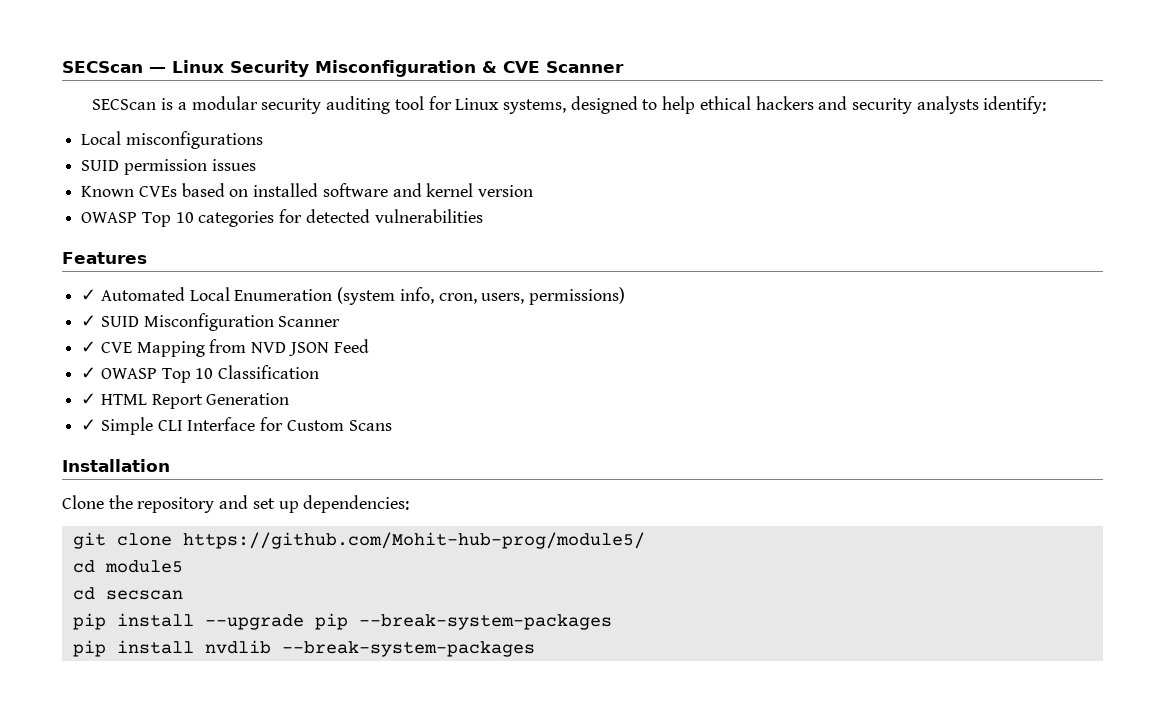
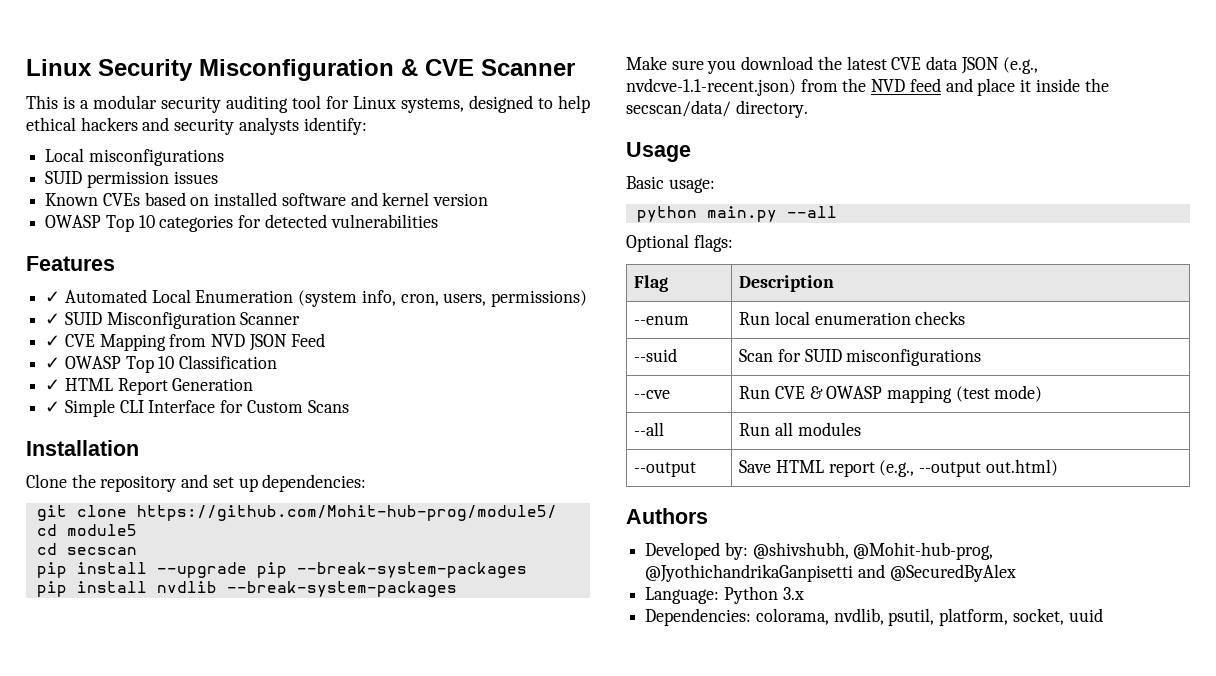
[62,61,166,73] SECScan — -> (26, 67) none
[92,99,157,110] SECScan -> [26,95,58,109] This
(535, 649) none -> [626,56,1038,74] [626,78,1109,96] [626,100,808,118] [626,142,691,162] [626,176,715,193] [636,206,837,222] [626,234,733,252] [634,275,669,292] [739,275,835,292] [634,315,690,325] [739,311,966,325] [634,348,678,362] [739,349,982,366] [634,390,671,399] [739,385,1043,403] [634,422,665,436] [739,422,861,436] [634,462,697,477] [739,459,1058,477] [626,508,708,524] [645,542,994,560] [645,564,1016,582] [645,586,804,604] [645,608,1103,626] // Make sure you download the latest CVE data JSON (e.g., nvdcve-1.1-recent.json) from the NVD feed and place it inside the secscan/data/ directory. // Usage // Basic usage: // python main.py --all // Optional flags: // Flag | Description // --enum | Run local enumeration checks // --suid | Scan for SUID misconfigurations // --cve | Run CVE & OWASP mapping (test mode) // --all | Run all modules // --output | Save HTML report (e.g., --output out.html) // Authors // Developed by: @shivshubh, @Mohit-hub-prog, @JyothichandrikaGanpisetti and @SecuredByAlex // Language: Python 3.x // Dependencies: colorama, nvdlib, psutil, platform, socket, uuid

